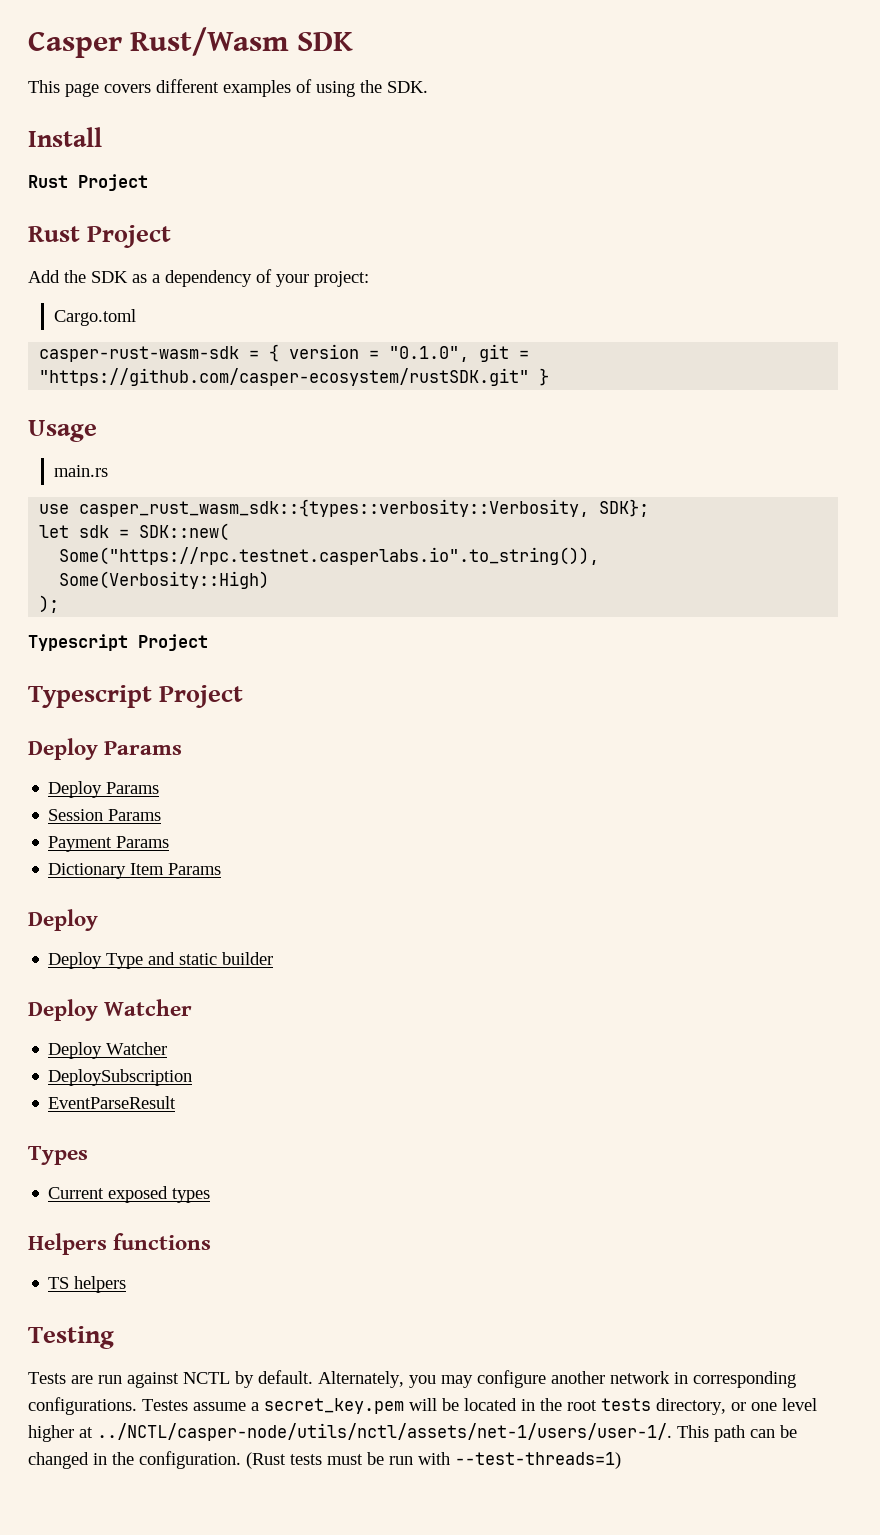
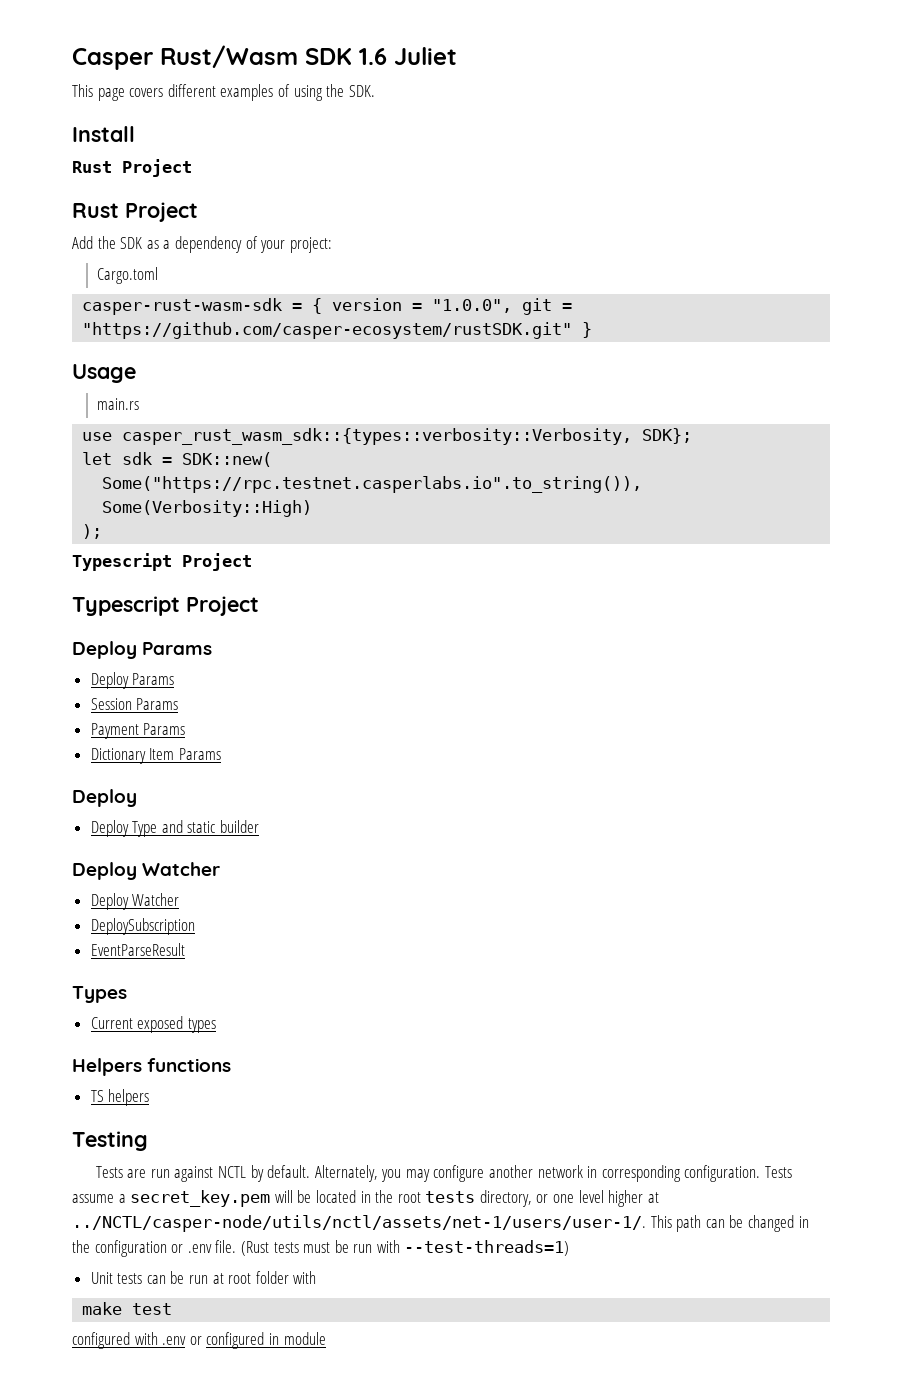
(354, 41) none -> [359,47,457,65] 1.6 Juliet
[389,346,470,362] "0.1.0", -> [432,299,513,313] "1.0.0",
[28,1397,188,1415] configurations. Testes -> [684,1165,792,1182] configuration. Tests
[139,1451,241,1469] configuration. -> [94,1240,237,1257] configuration or .env file.
(621, 1460) none -> [90,1271,317,1284] [82,1302,173,1315] [72,1332,326,1349] // Unit tests can be run at root folder with // make test // configured with .env or configured in module

